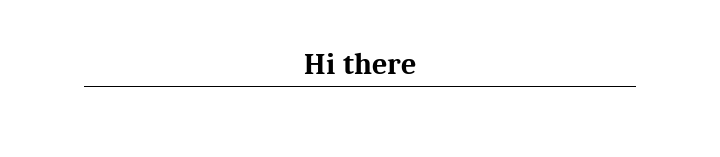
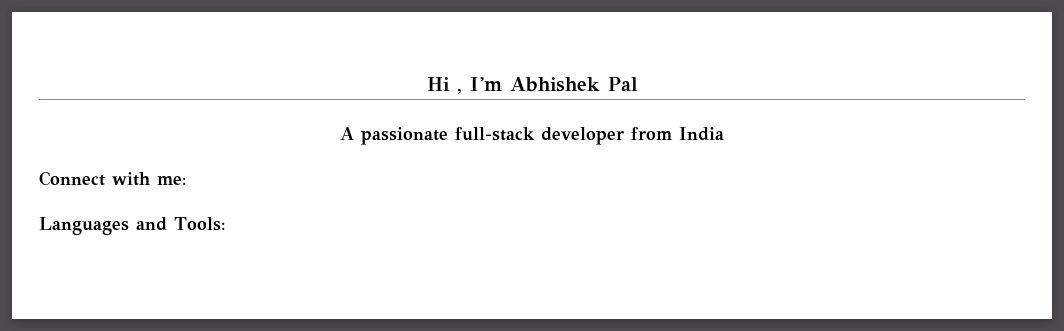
[342,52,416,74] there -> [457,77,638,94] [340,127,724,145] [39,171,186,186] [39,217,225,235] , I'm Abhishek Pal // A passionate full-stack developer from India // Connect with me: // Languages and Tools:

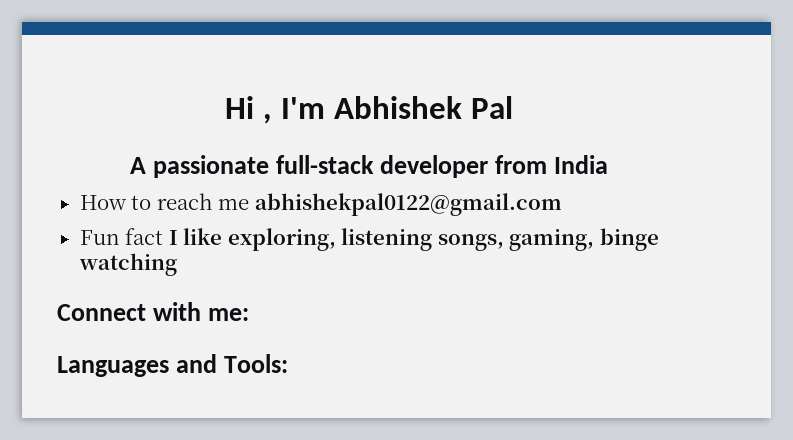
(724, 134) none -> [79,193,562,216] [79,228,659,251] [78,253,177,276] // How to reach me abhishekpal0122@gmail.com // Fun fact I like exploring, listening songs, gaming, binge watching

